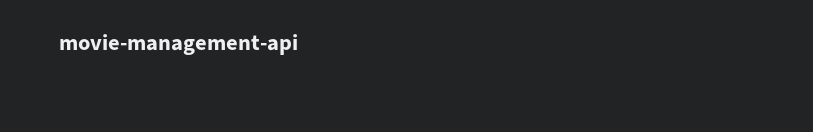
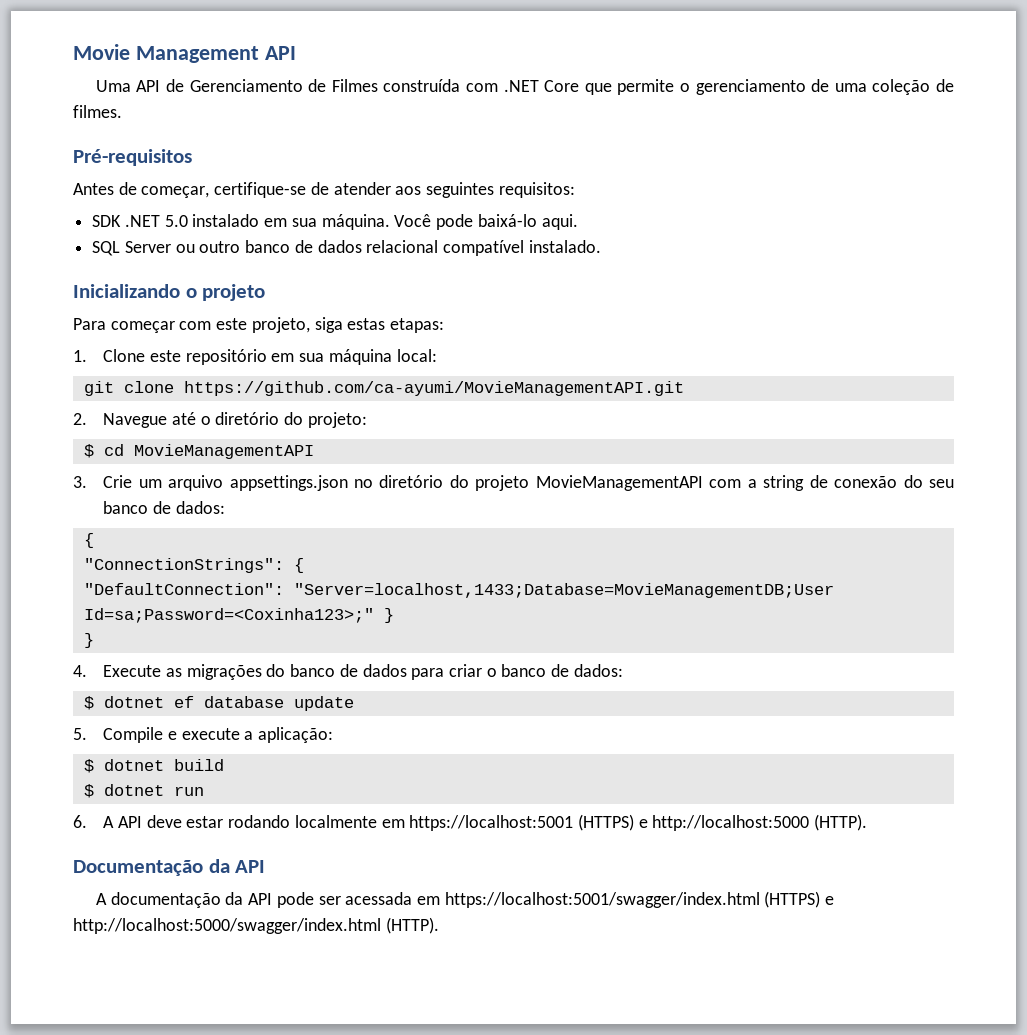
[59,34,298,55] movie-management-api -> [73,44,296,63] [95,79,954,95] [73,105,122,118] [73,149,192,166] [73,182,575,198] [92,214,578,230] [92,240,601,256] [73,284,266,301] [73,317,445,333] [73,349,437,365] [83,381,684,396] [73,412,367,428] [83,444,314,459] [73,475,954,491] [103,501,225,514] [83,533,94,548] [83,558,304,573] [83,583,834,598] [83,608,394,623] [83,633,94,648] [73,664,623,680] [83,696,354,711] [73,727,334,743] [83,759,224,773] [83,784,204,798] [73,814,868,831] [73,859,266,876] [95,891,835,908] [73,917,439,934] Movie Management API // Uma API de Gerenciamento de Filmes construída com .NET Core que permite o gerenciamento de uma coleção de filmes. // Pré-requisitos // Antes de começar, certifique-se de atender aos seguintes requisitos: // SDK .NET 5.0 instalado em sua máquina. Você pode baixá-lo aqui. // SQL Server ou outro banco de dados relacional compatível instalado. // Inicializando o projeto // Para começar com este projeto, siga estas etapas: // 1. Clone este repositório em sua máquina local: // git clone https://github.com/ca-ayumi/MovieManagementAPI.git // 2. Navegue até o diretório do projeto: // $ cd MovieManagementAPI // 3. Crie um arquivo appsettings.json no diretório do projeto MovieManagementAPI com a string de conexão do seu banco de dados: // { // "ConnectionStrings": { // "DefaultConnection": "Server=localhost,1433;Database=MovieManagementDB;User Id=sa;Password=<Coxinha123>;" } // } // 4. Execute as migrações do banco de dados para criar o banco de dados: // $ dotnet ef database update // 5. Compile e execute a aplicação: // $ dotnet build // $ dotnet run // 6. A API deve estar rodando localmente em https://localhost:5001 (HTTPS) e http://localhost:5000 (HTTP). // Documentação da API // A documentação da API pode ser acessada em https://localhost:5001/swagger/index.html (HTTPS) e http://localhost:5000/swagger/index.html (HTTP).

